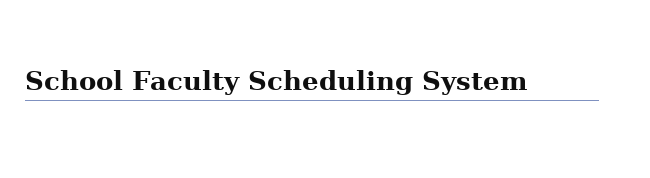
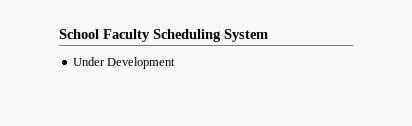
(528, 83) none -> [72,57,176,69] // Under Development

